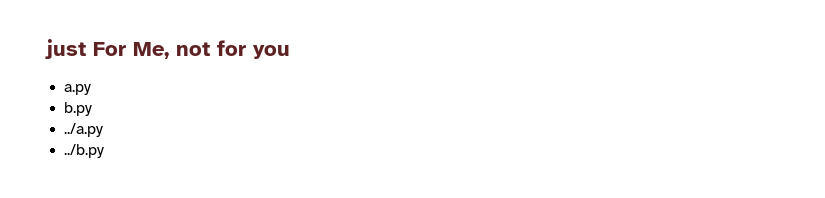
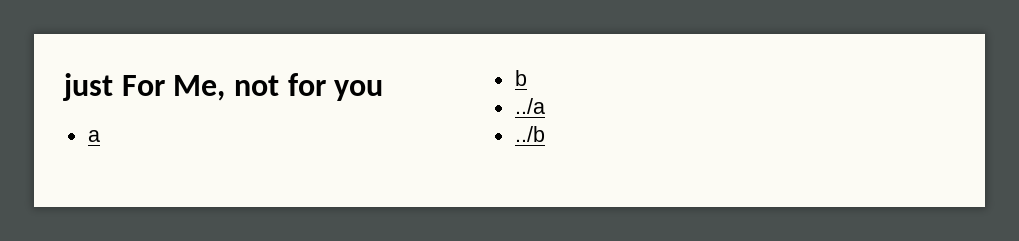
[64,84,92,95] [64,102,93,116] [64,123,104,137] [64,144,105,158] a.py // b.py // ../a.py // ../b.py -> [87,130,100,142] [514,70,527,86] [514,98,545,114] [514,126,545,142] a // b // ../a // ../b

